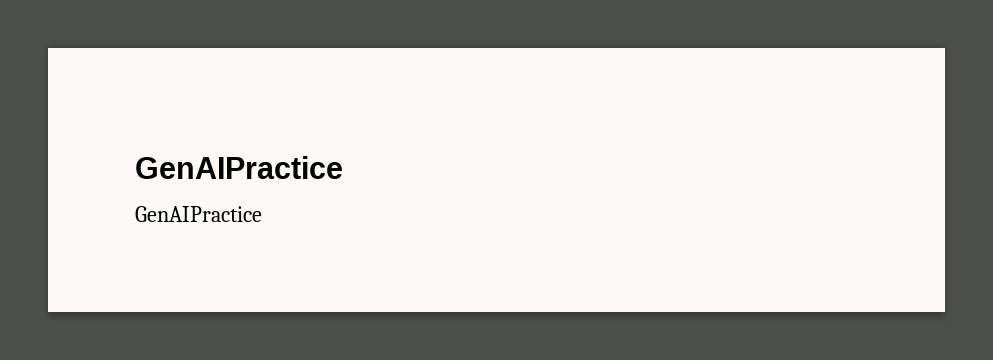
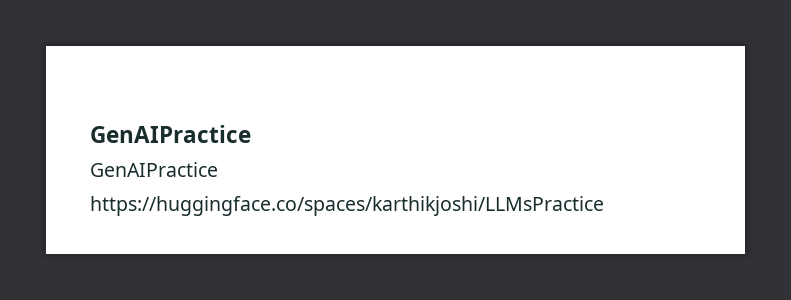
(262, 214) none -> [90,196,604,216] // https://huggingface.co/spaces/karthikjoshi/LLMsPractice

